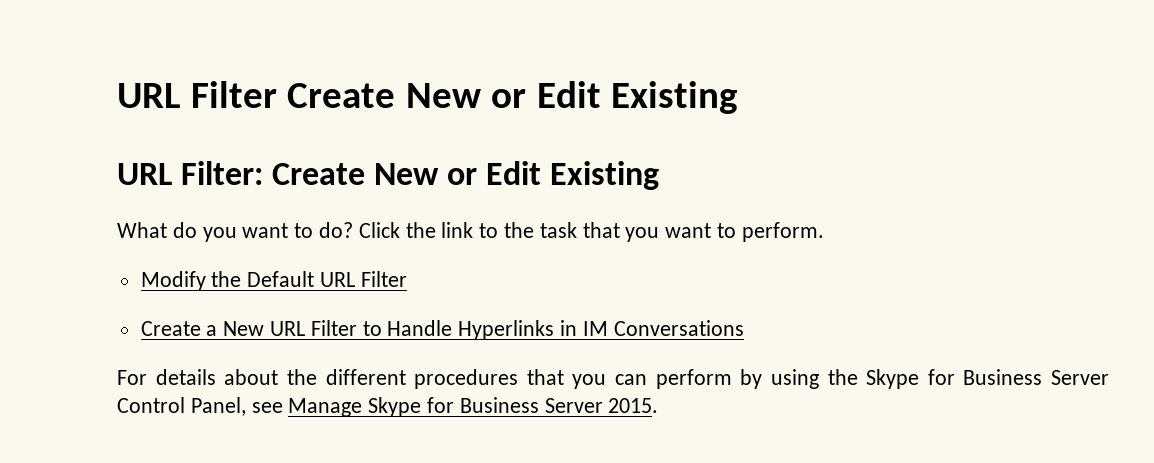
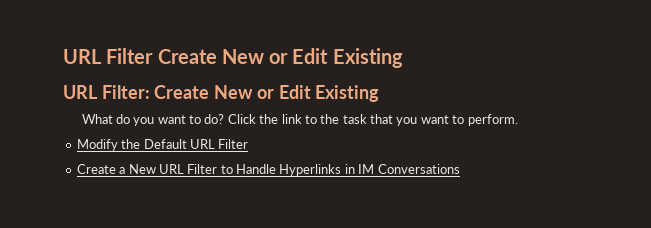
[117,369,1109,389] [117,397,659,417] // For details about the different procedures that you can perform by using the Skype for Business Server Control Panel, see Manage Skype for Business Server 2015. -> (460, 169) none

